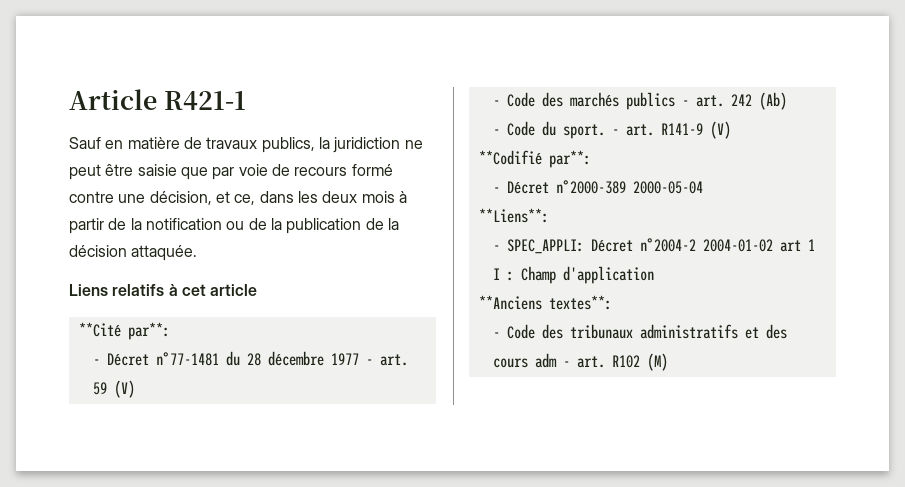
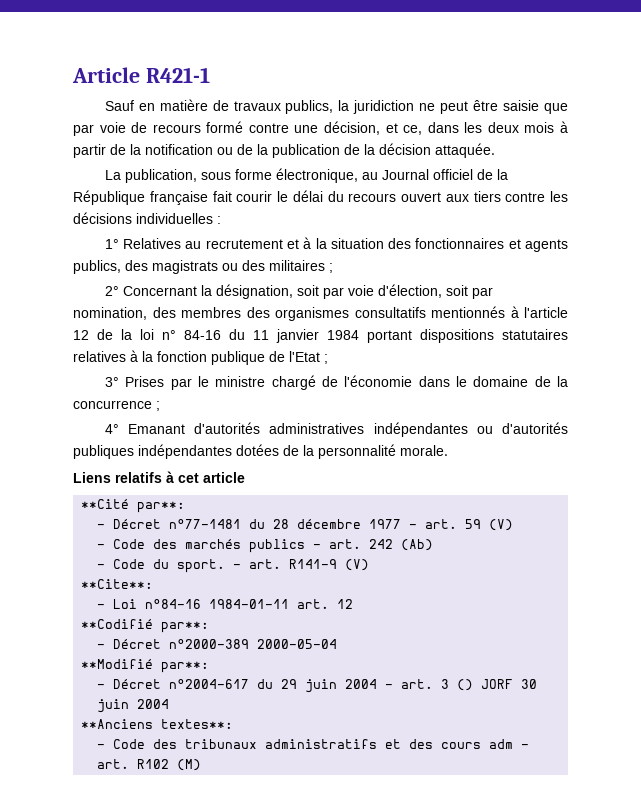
(198, 253) none -> [104,168,508,183] [73,190,568,205] [73,212,221,224] [104,237,568,252] [73,260,333,274] [104,284,493,299] [73,306,568,321] [73,329,568,343] [73,350,328,365] [104,375,569,390] [73,400,160,411] [104,422,568,437] [73,444,448,459] // La publication, sous forme électronique, au Journal officiel de la République française fait courir le délai du recours ouvert aux tiers contre les décisions individuelles : // 1° Relatives au recrutement et à la situation des fonctionnaires et agents publics, des magistrats ou des militaires ; // 2° Concernant la désignation, soit par voie d'élection, soit par nomination, des membres des organismes consultatifs mentionnés à l'article 12 de la loi n° 84-16 du 11 janvier 1984 portant dispositions statutaires relatives à la fonction publique de l'Etat ; // 3° Prises par le ministre chargé de l'économie dans le domaine de la concurrence ; // 4° Emanant d'autorités administratives indépendantes ou d'autorités publiques indépendantes dotées de la personnalité morale.
(731, 130) none -> [81,579,154,589] [97,599,354,609] // **Cite**: // - Loi n°84-16 1984-01-11 art. 12
[478,208,549,223] [492,238,815,254] [492,266,654,284] **Liens**: // - SPEC_APPLI: Décret n°2004-2 2004-01-02 art 1 I : Champ d'application -> [81,659,210,673] [97,679,538,693] [97,699,170,713] **Modifié par**: // - Décret n°2004-617 du 29 juin 2004 - art. 3 () JORF 30 juin 2004

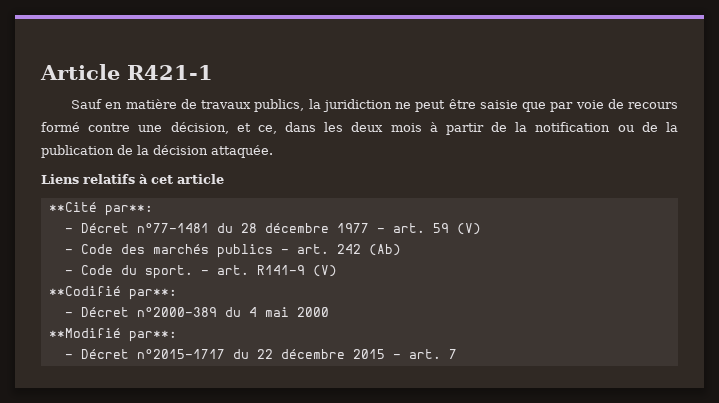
[104,168,508,183] [73,190,568,205] [73,212,221,224] [104,237,568,252] [73,260,333,274] [104,284,493,299] [73,306,568,321] [73,329,568,343] [73,350,328,365] [104,375,569,390] [73,400,160,411] [104,422,568,437] [73,444,448,459] // La publication, sous forme électronique, au Journal officiel de la République française fait courir le délai du recours ouvert aux tiers contre les décisions individuelles : // 1° Relatives au recrutement et à la situation des fonctionnaires et agents publics, des magistrats ou des militaires ; // 2° Concernant la désignation, soit par voie d'élection, soit par nomination, des membres des organismes consultatifs mentionnés à l'article 12 de la loi n° 84-16 du 11 janvier 1984 portant dispositions statutaires relatives à la fonction publique de l'Etat ; // 3° Prises par le ministre chargé de l'économie dans le domaine de la concurrence ; // 4° Emanant d'autorités administratives indépendantes ou d'autorités publiques indépendantes dotées de la personnalité morale. -> (273, 151) none
[81,579,154,589] [97,599,354,609] // **Cite**: // - Loi n°84-16 1984-01-11 art. 12 -> (337, 271) none
[257,639,338,649] 2000-05-04 -> [224,307,329,317] du 4 mai 2000
[169,679,538,693] [97,699,170,713] [81,719,234,729] [97,739,530,749] [97,759,202,771] n°2004-617 du 29 juin 2004 - art. 3 () JORF 30 juin 2004 // **Anciens textes**: // - Code des tribunaux administratifs et des cours adm - art. R102 (M) -> [136,349,457,359] n°2015-1717 du 22 décembre 2015 - art. 7

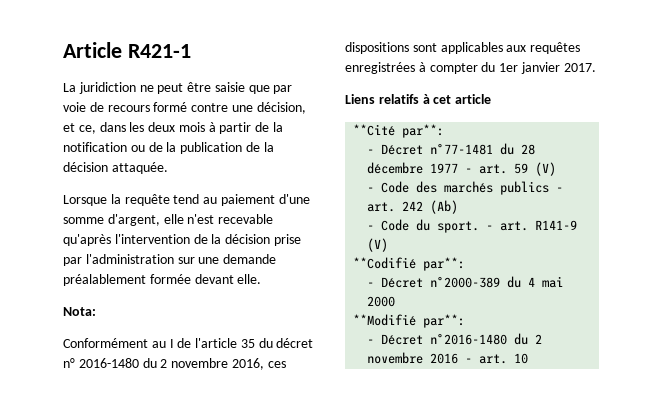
[71,99,321,112] Sauf en matière de travaux publics, la -> [63,83,76,92] La
(273, 151) none -> [63,194,310,206] [63,214,274,226] [63,234,301,246] [63,254,277,266] [63,274,262,286] [63,307,96,316] [63,338,314,348] [63,358,286,370] [345,42,581,54] [345,62,596,74] // Lorsque la requête tend au paiement d'une somme d'argent, elle n'est recevable qu'après l'intervention de la décision prise par l'administration sur une demande préalablement formée devant elle. // Nota: // Conformément au I de l'article 35 du décret n° 2016-1480 du 2 novembre 2016, ces dispositions sont applicables aux requêtes enregistrées à compter du 1er janvier 2017.
[136,349,457,359] n°2015-1717 du 22 décembre 2015 - art. 7 -> [430,333,543,345] [367,352,529,364] n°2016-1480 du 2 novembre 2016 - art. 10

